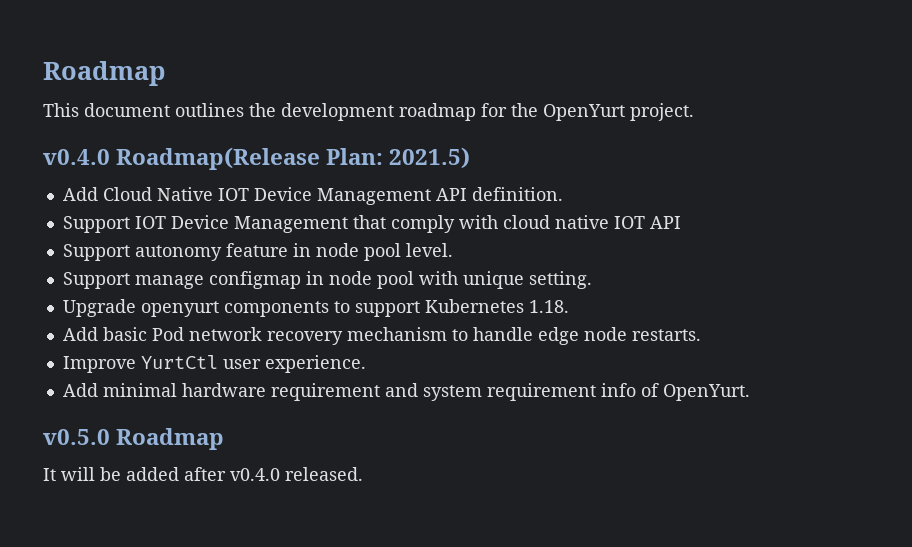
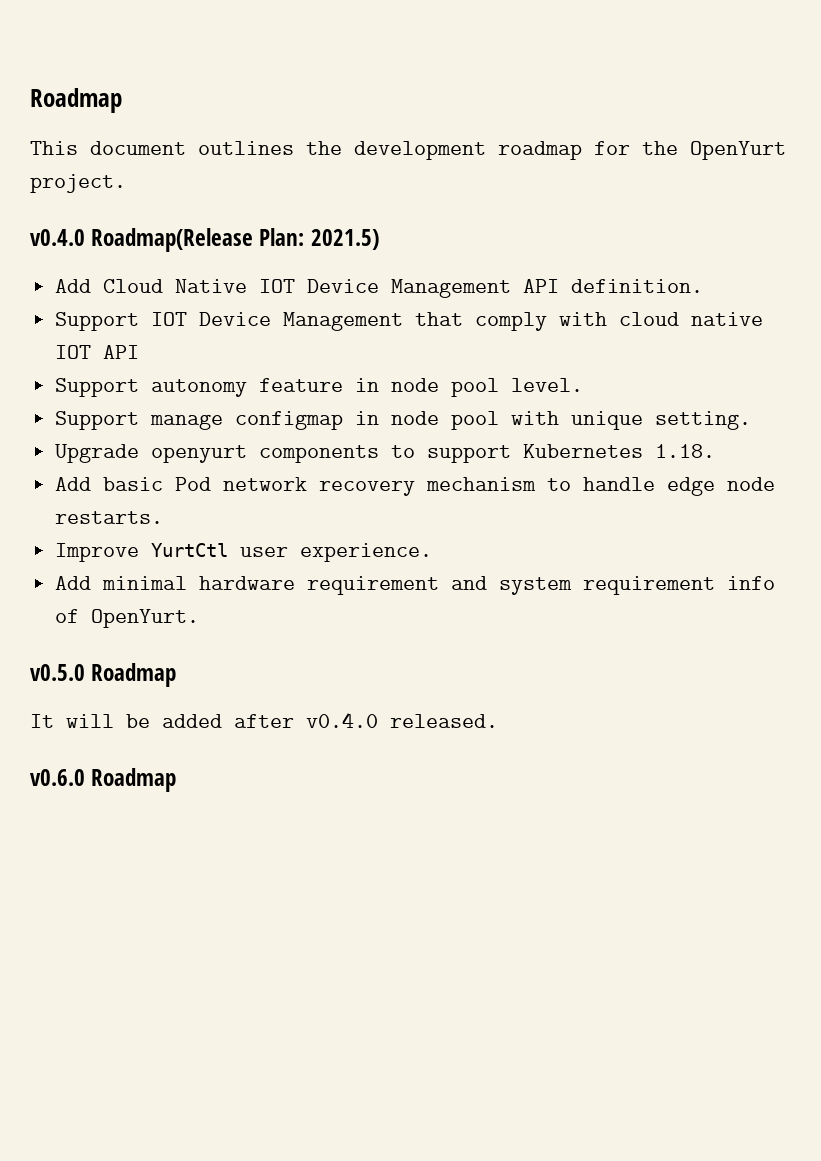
(363, 474) none -> [30,768,177,792] // v0.6.0 Roadmap

